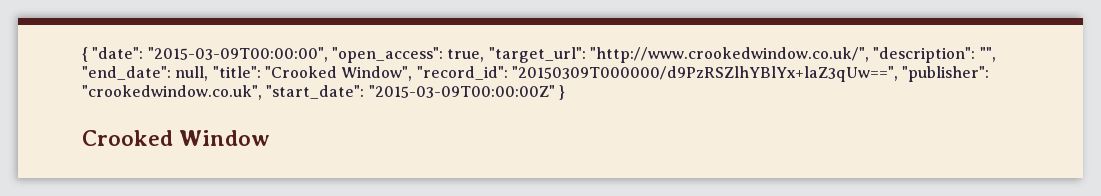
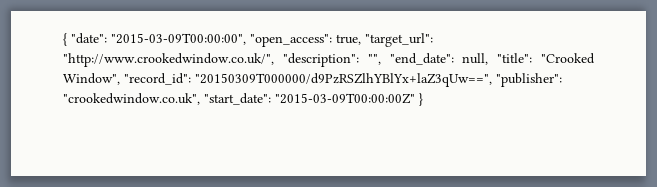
[82,130,271,146] // Crooked Window -> (423, 99) none

